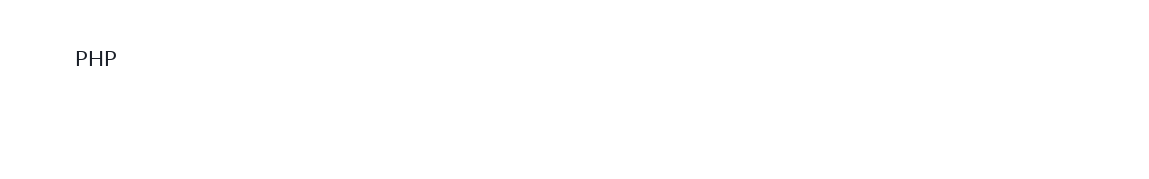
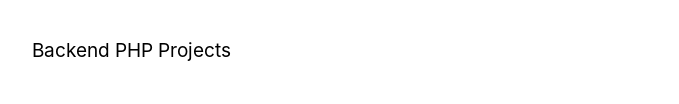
[75,51,117,66] PHP -> [32,42,232,61] Backend PHP Projects

